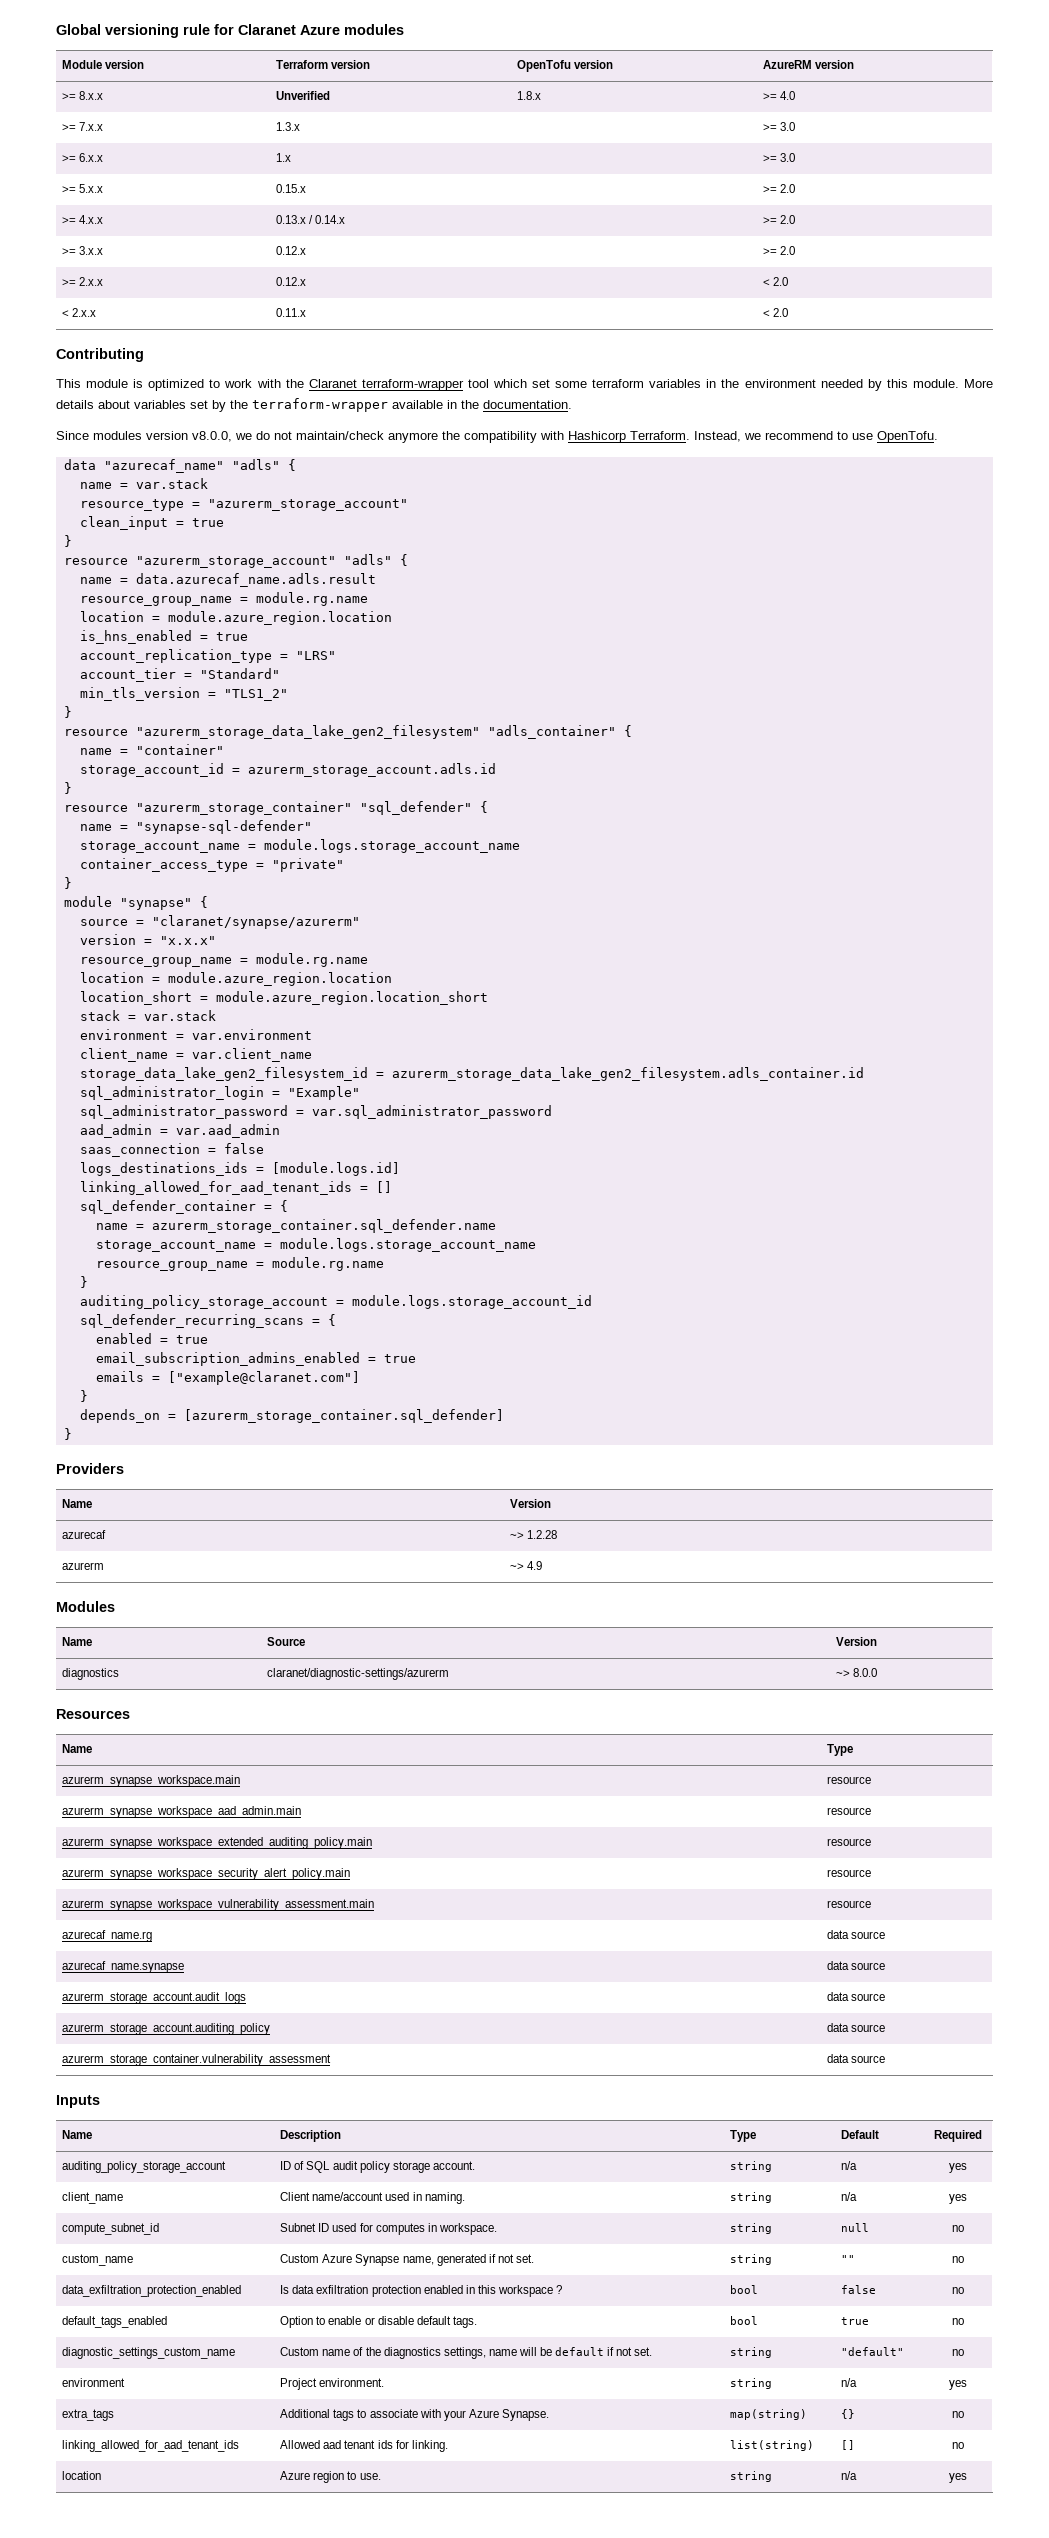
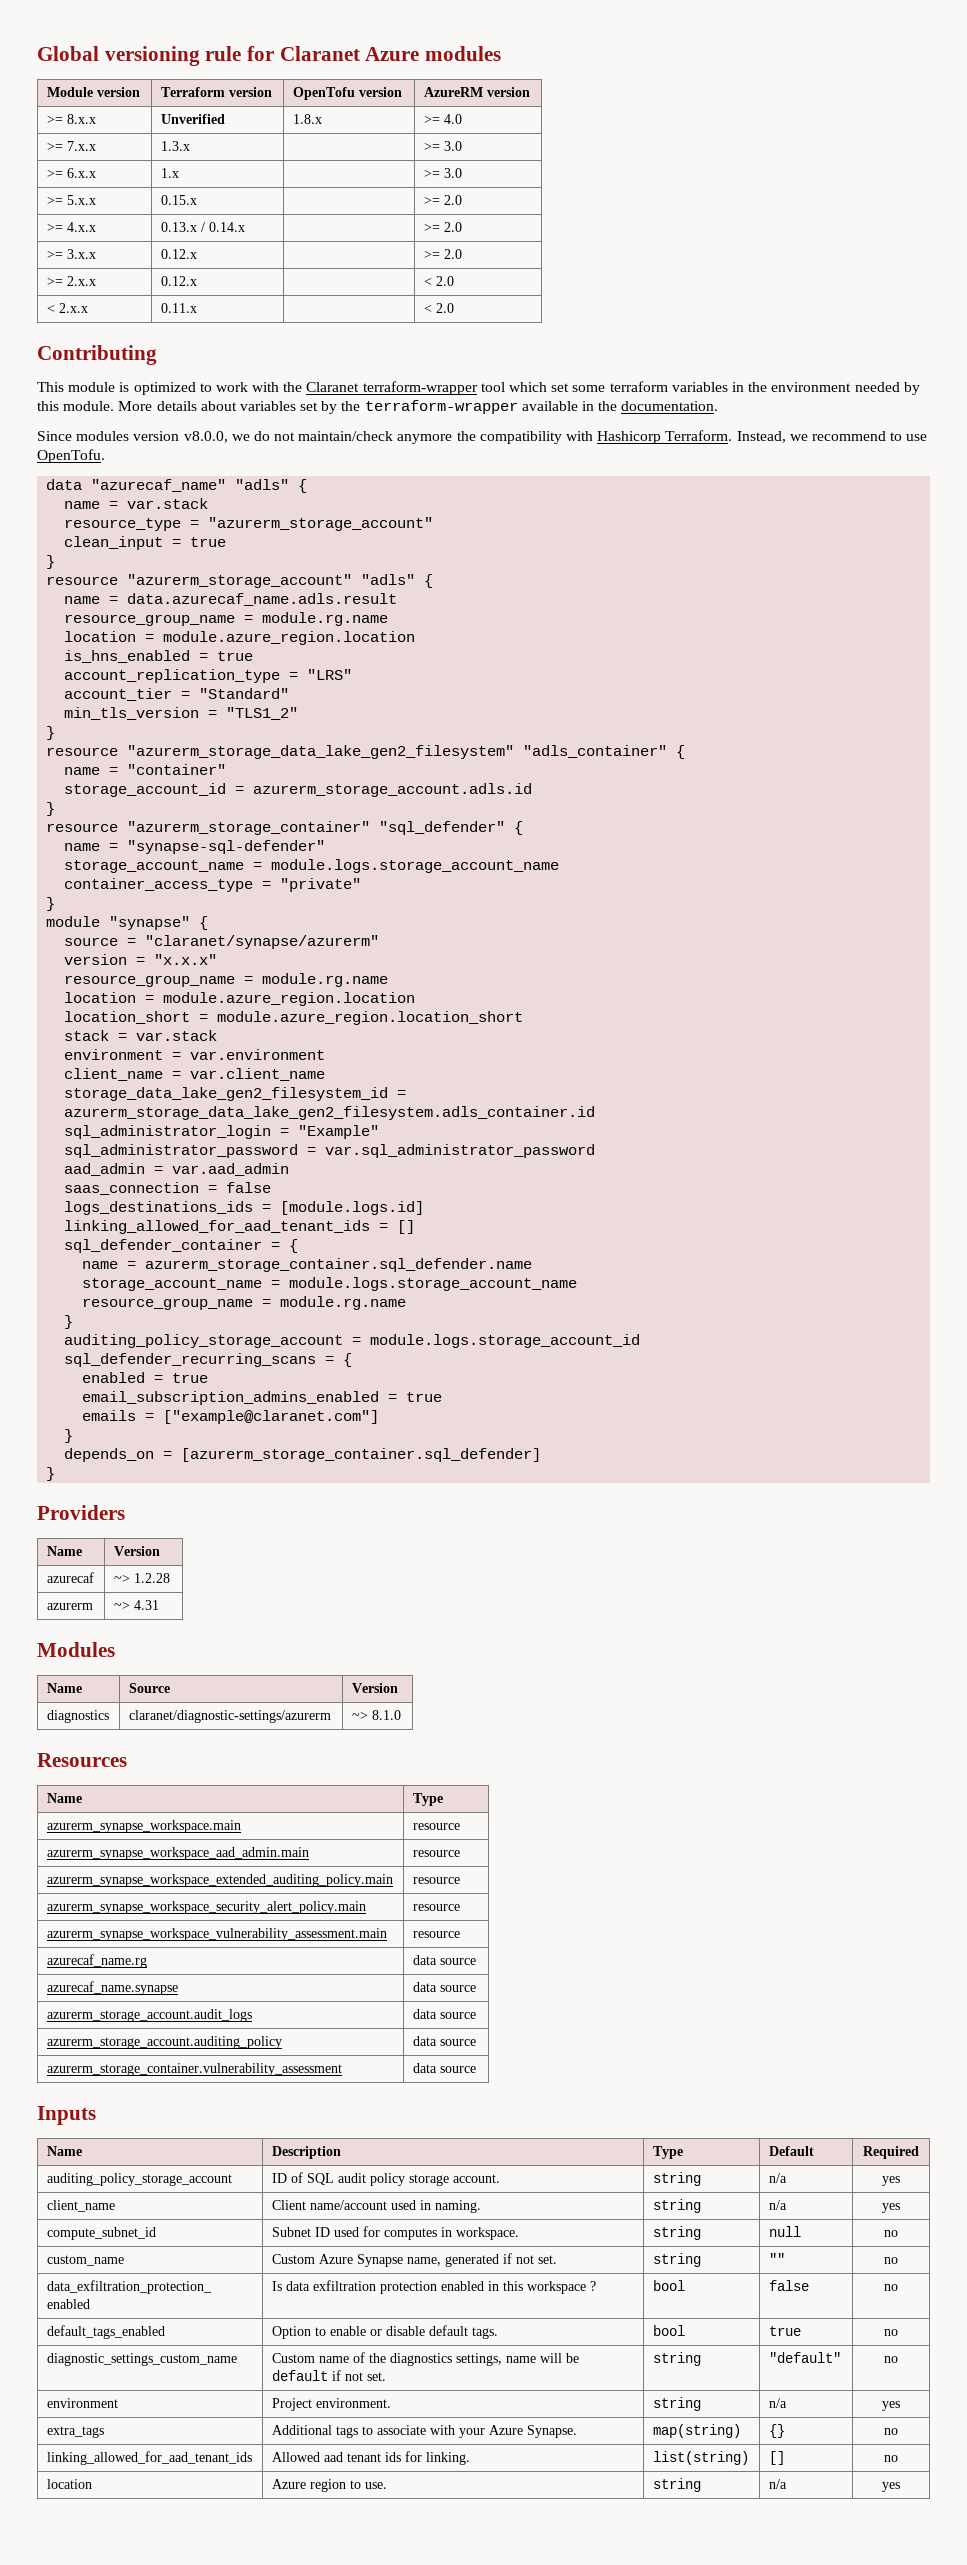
[527,1561,543,1570] 4.9 -> [133,1600,159,1610] 4.31
[853,1668,878,1677] 8.0.0 -> [371,1710,401,1720] 8.1.0

